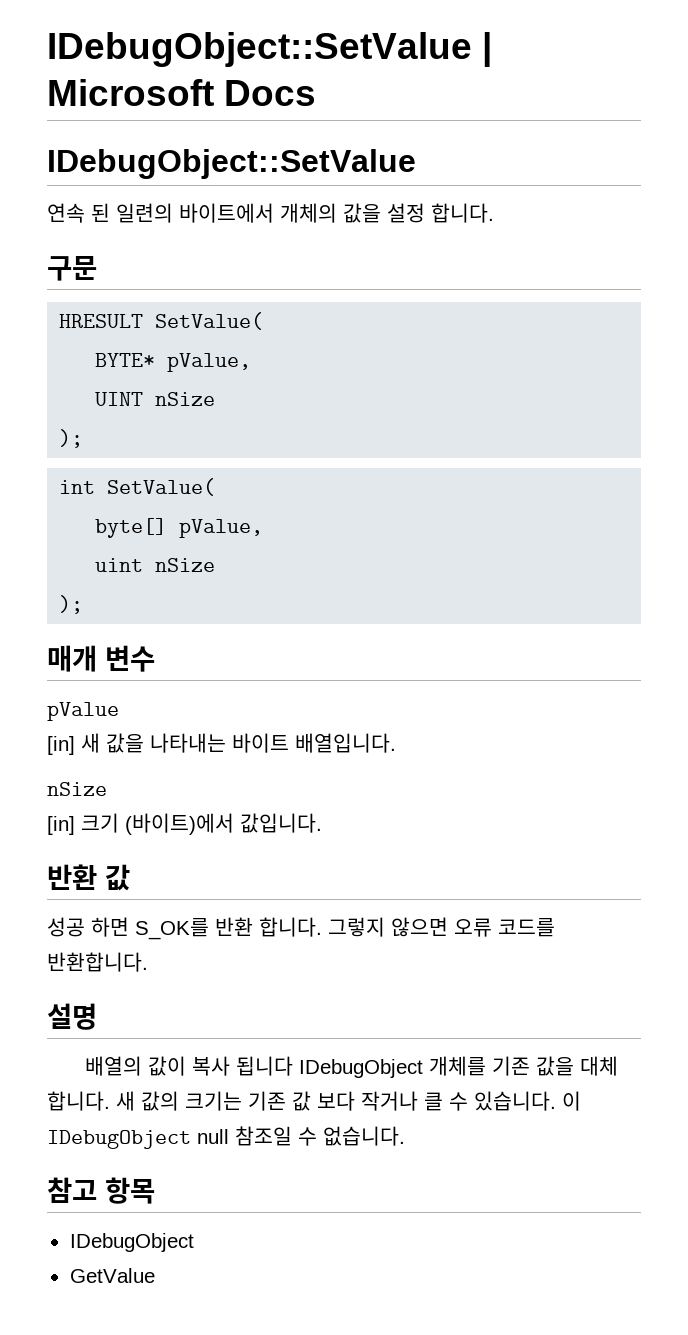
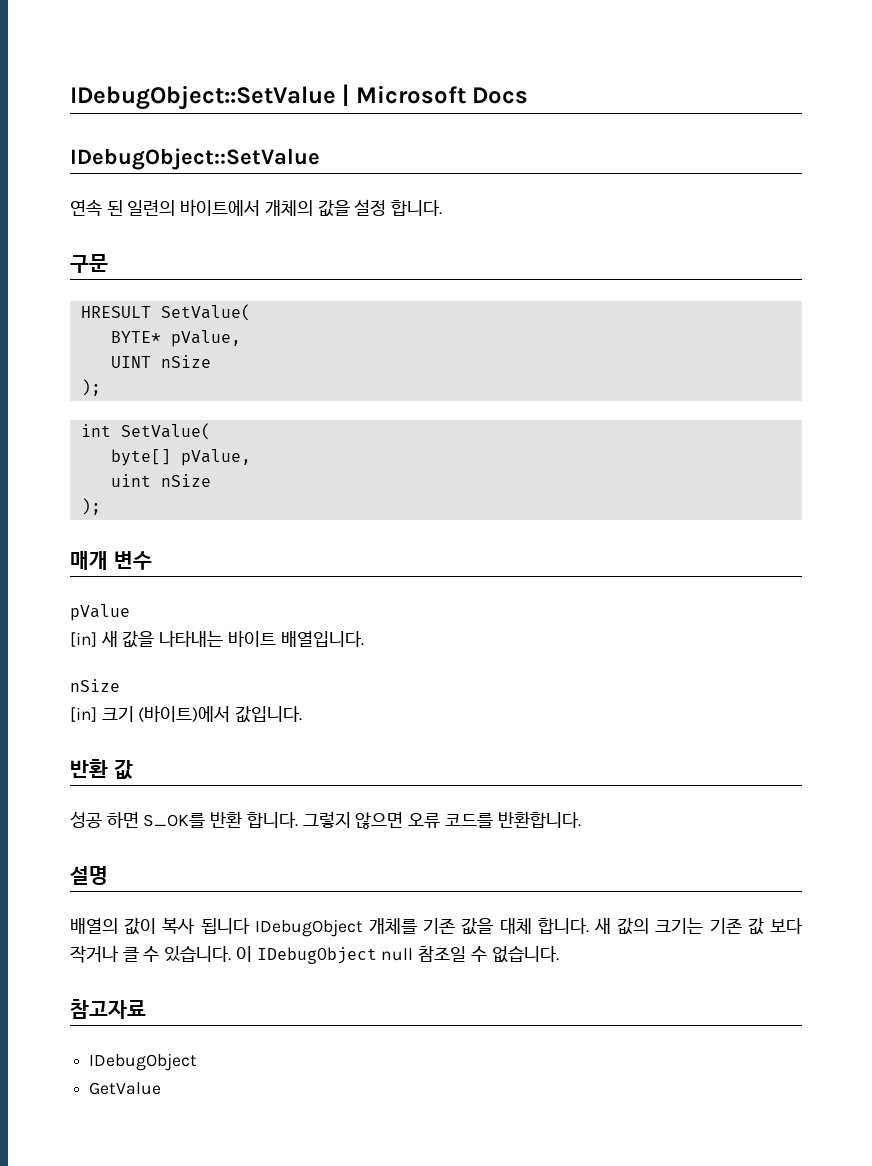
[47,1177,155,1204] 참고 항목 -> [70,999,146,1019] 참고자료

